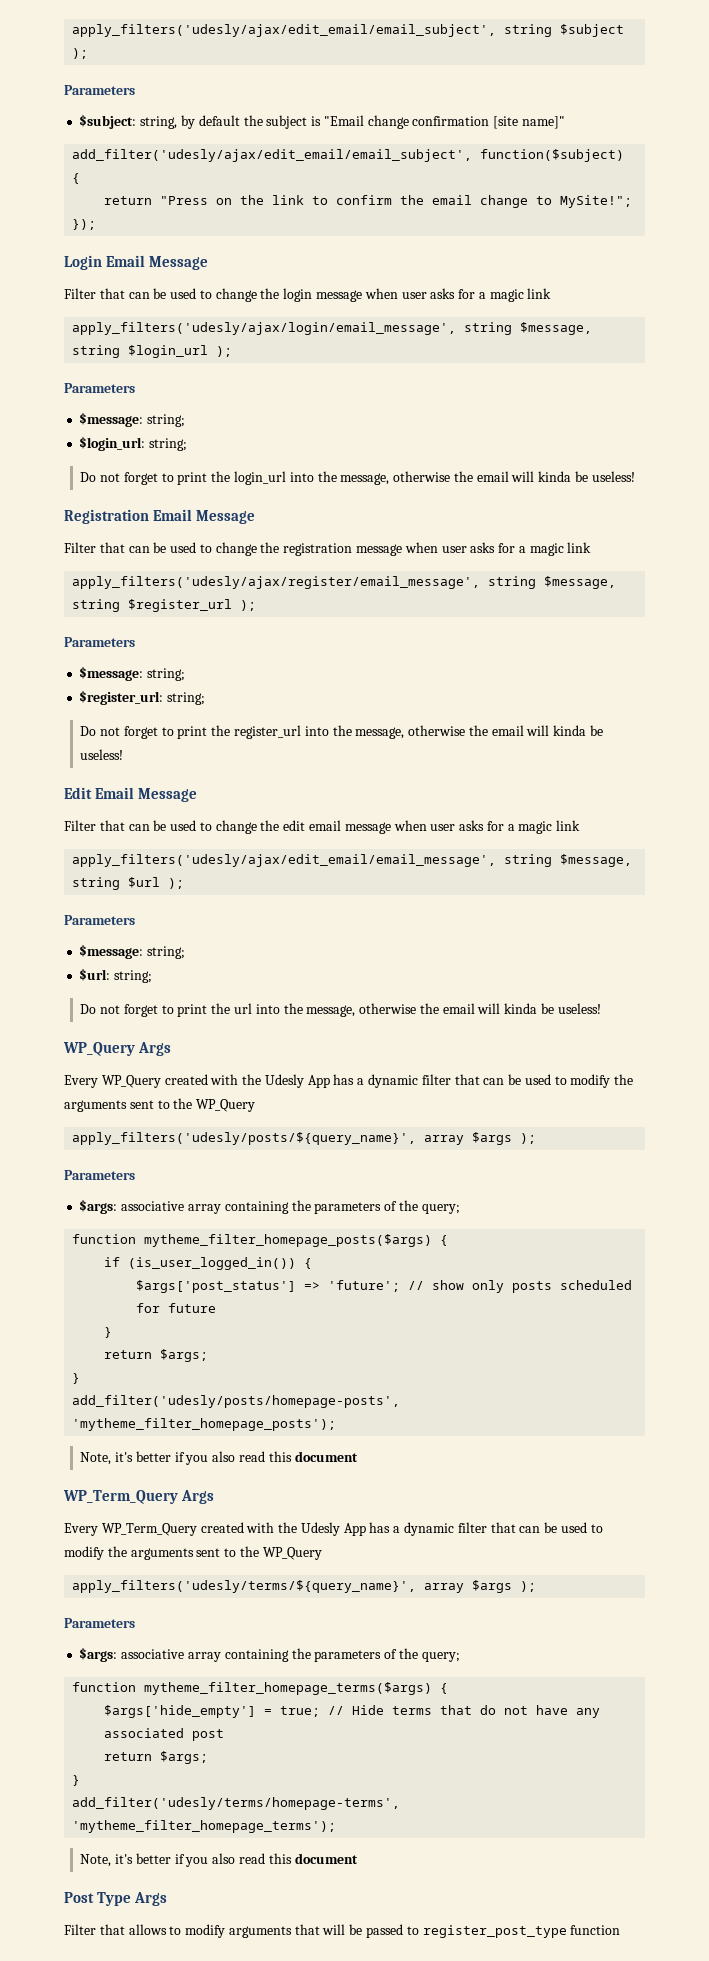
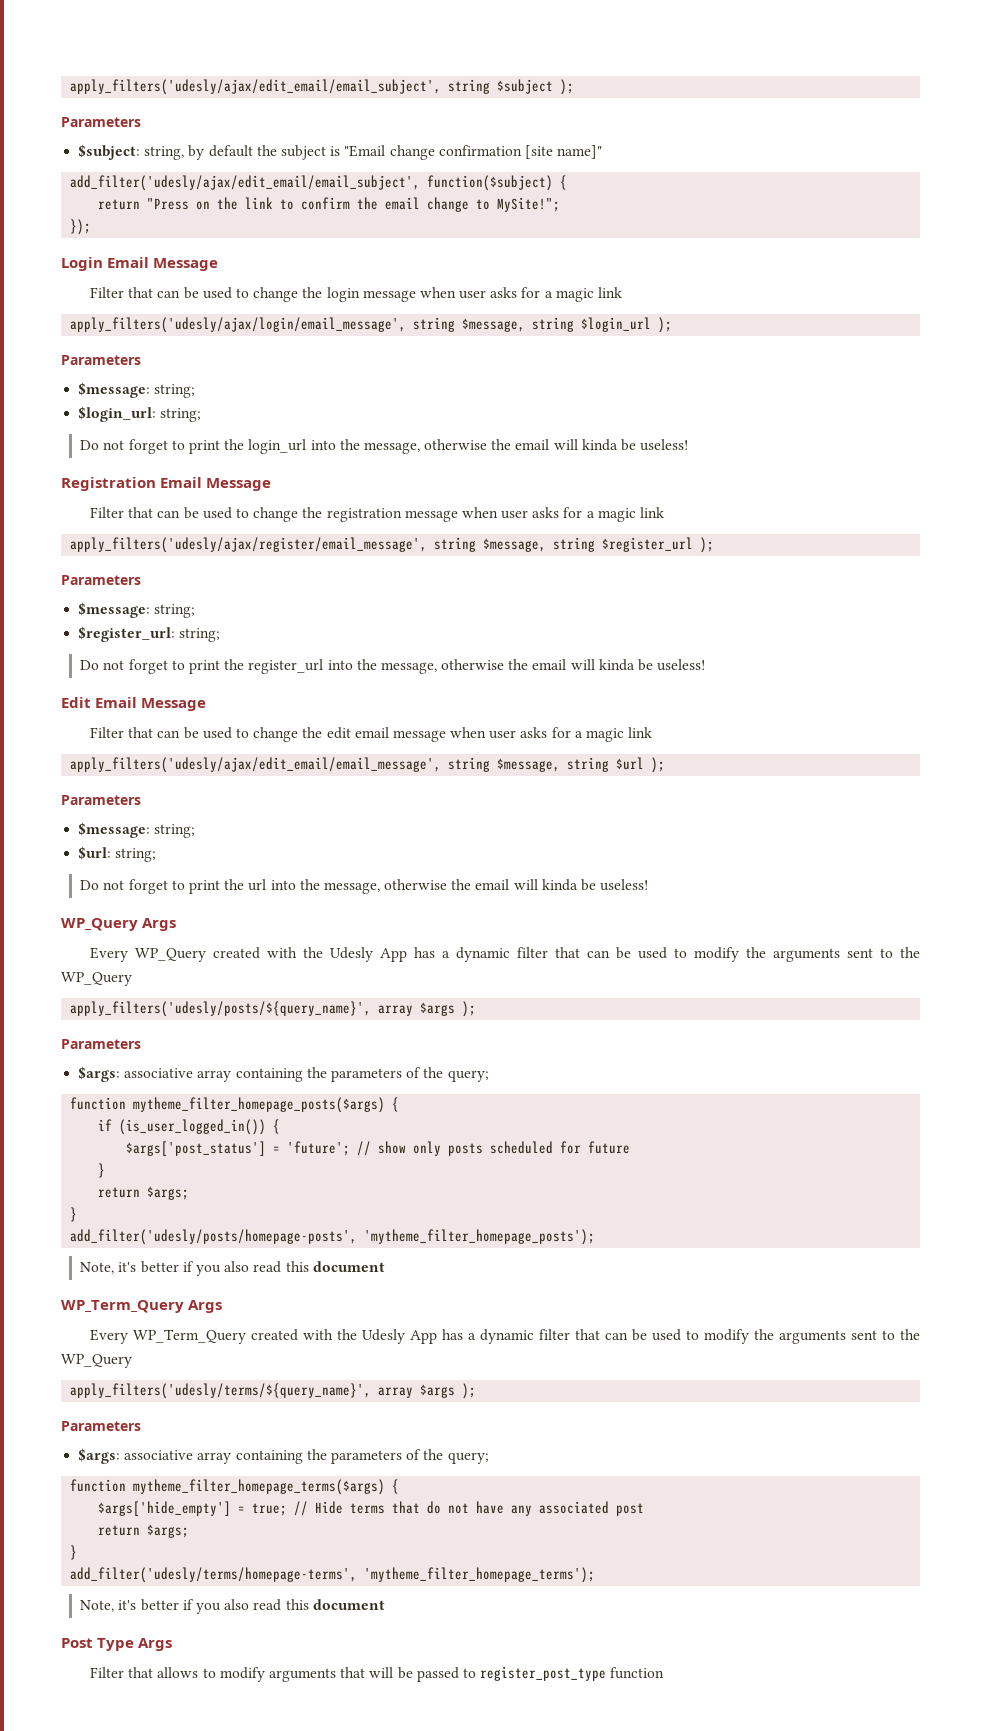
[304,1282,321,1290] => -> [273,1146,281,1153] =

